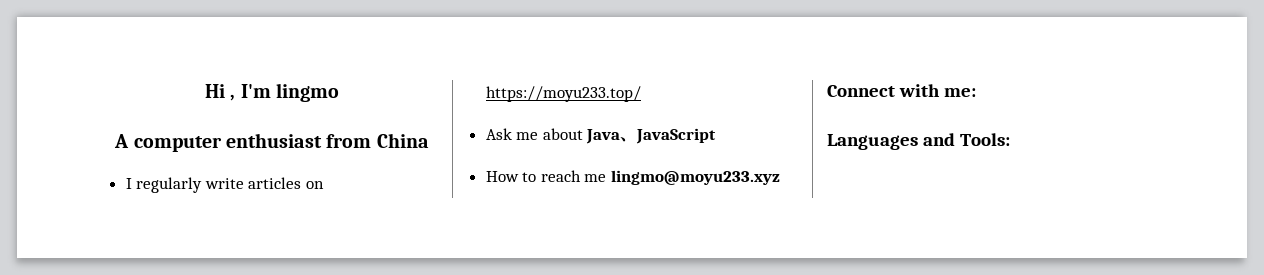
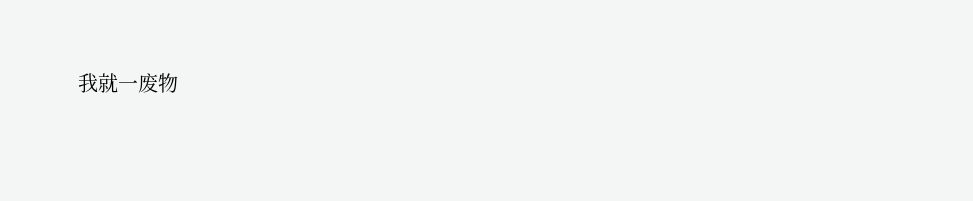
[204,83,340,102] [114,133,429,152] [125,177,325,193] [485,86,641,102] [485,128,717,144] [485,170,781,185] [827,84,976,97] [827,133,1010,150] Hi , I'm lingmo // A computer enthusiast from China // I regularly write articles on https://moyu233.top/ // Ask me about Java、JavaScript // How to reach me lingmo@moyu233.xyz // Connect with me: // Languages and Tools: -> [78,73,178,93] 我就一废物

